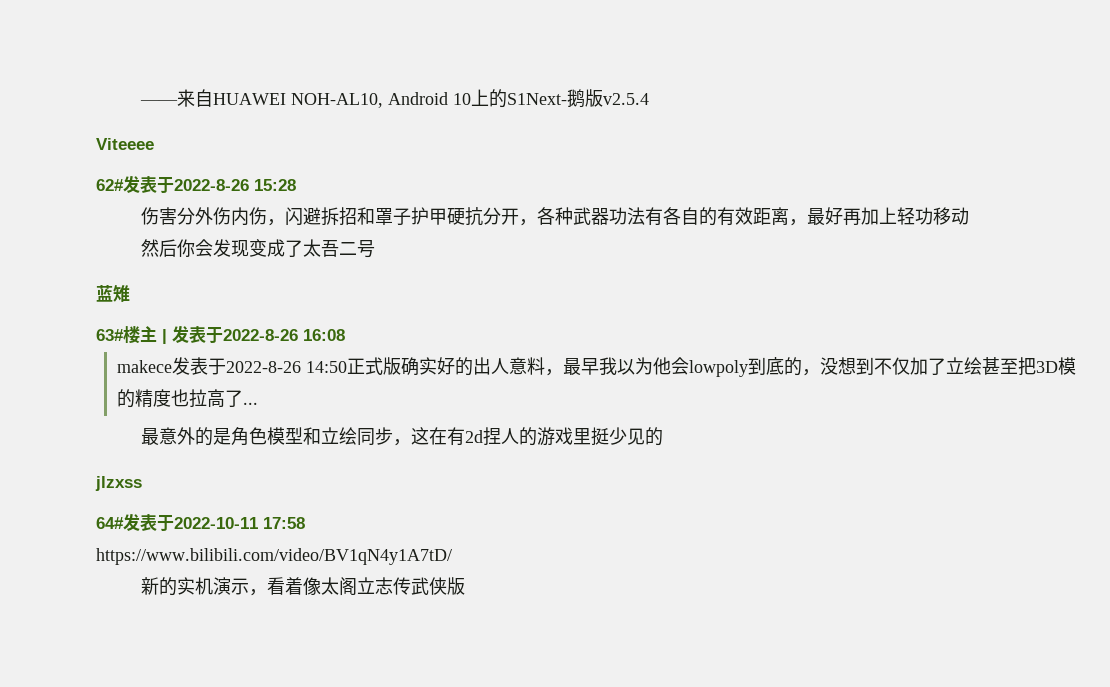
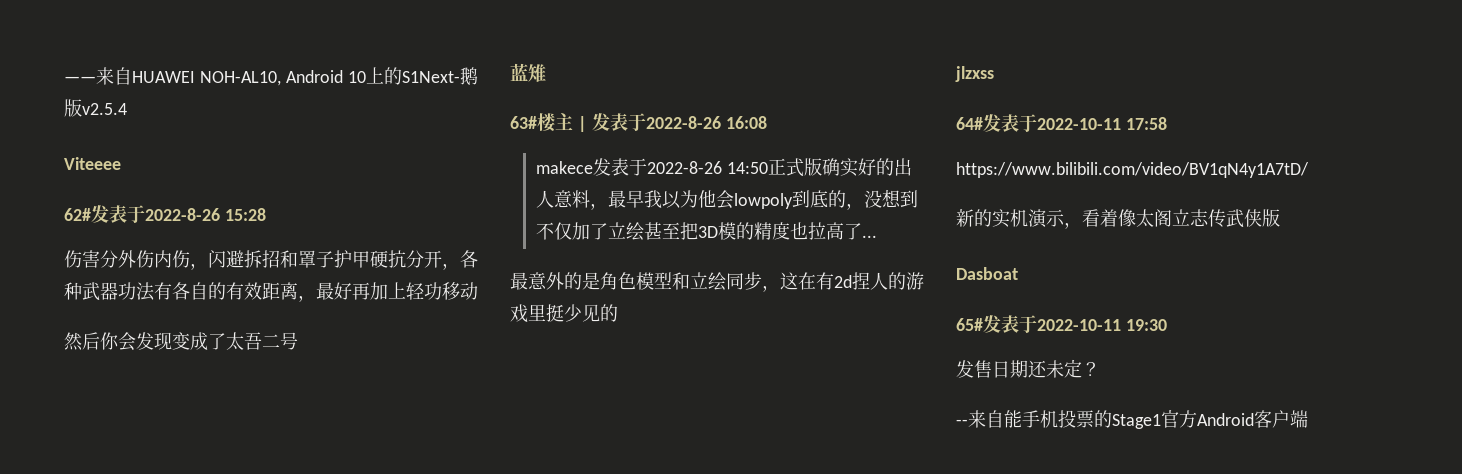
(466, 586) none -> [956,267,1018,280] [956,315,1167,333] [956,359,1100,378] [956,410,1308,429] // Dasboat // 65#发表于2022-10-11 19:30 // 发售日期还未定？ // --来自能手机投票的Stage1官方Android客户端

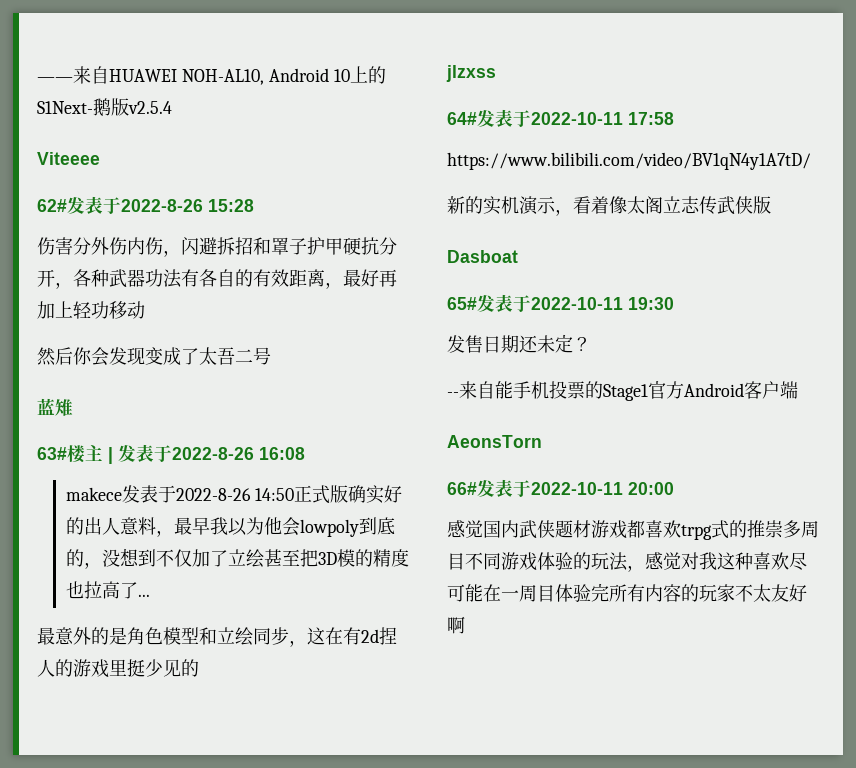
(1308, 419) none -> [447,435,542,448] [447,479,674,497] [447,520,819,540] [447,552,807,572] [447,583,807,602] [447,616,465,634] // AeonsTorn // 66#发表于2022-10-11 20:00 // 感觉国内武侠题材游戏都喜欢trpg式的推崇多周目不同游戏体验的玩法，感觉对我这种喜欢尽可能在一周目体验完所有内容的玩家不太友好啊

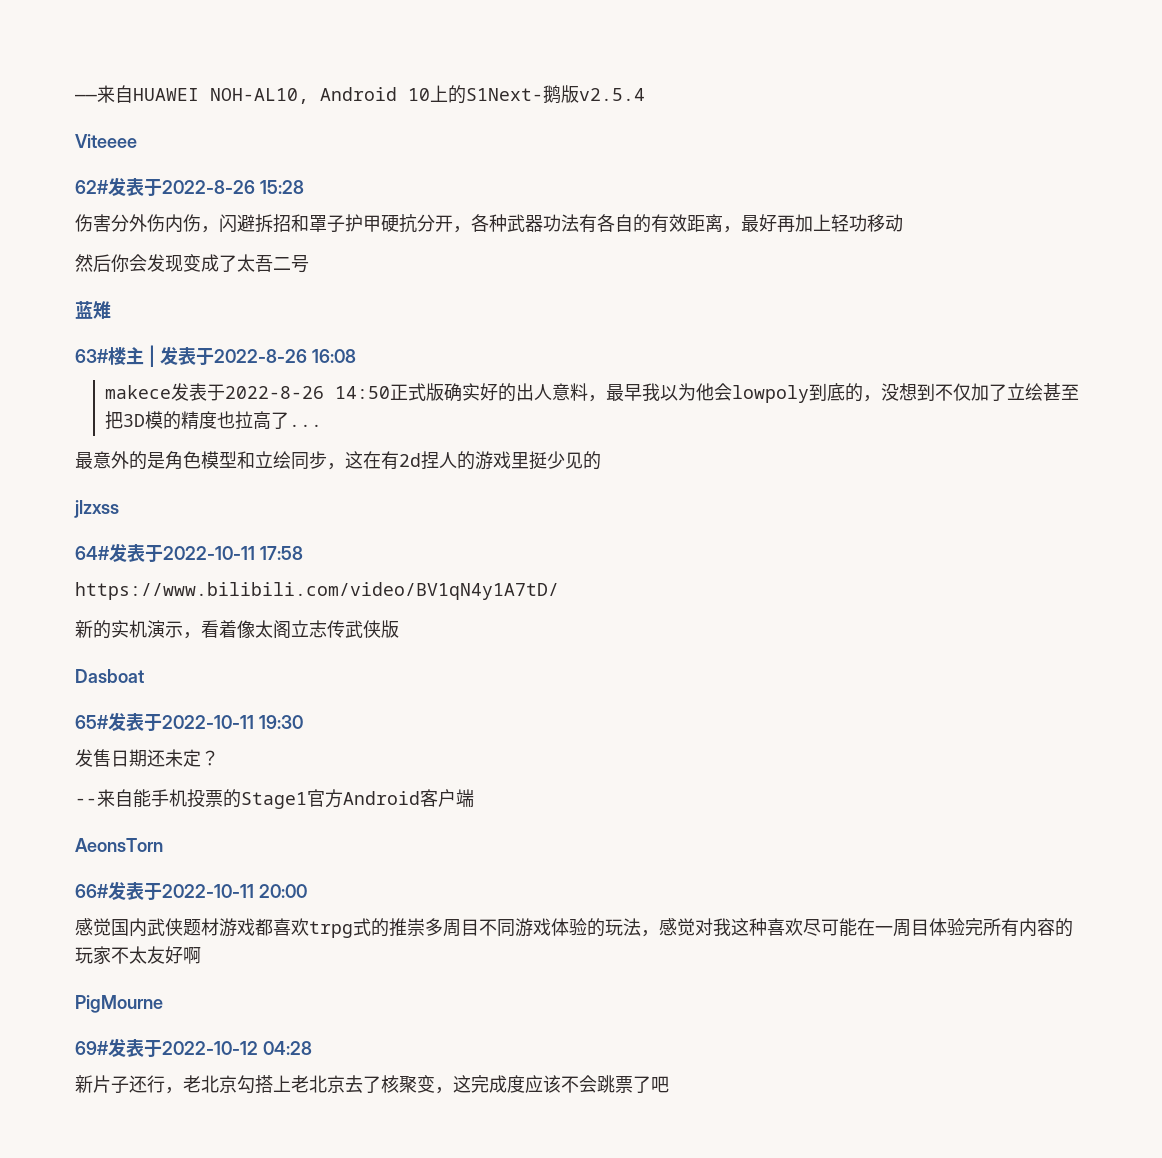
(465, 625) none -> [75,995,163,1013] [75,1038,312,1057] [75,1075,669,1094] // PigMourne // 69#发表于2022-10-12 04:28 // 新片子还行，老北京勾搭上老北京去了核聚变，这完成度应该不会跳票了吧

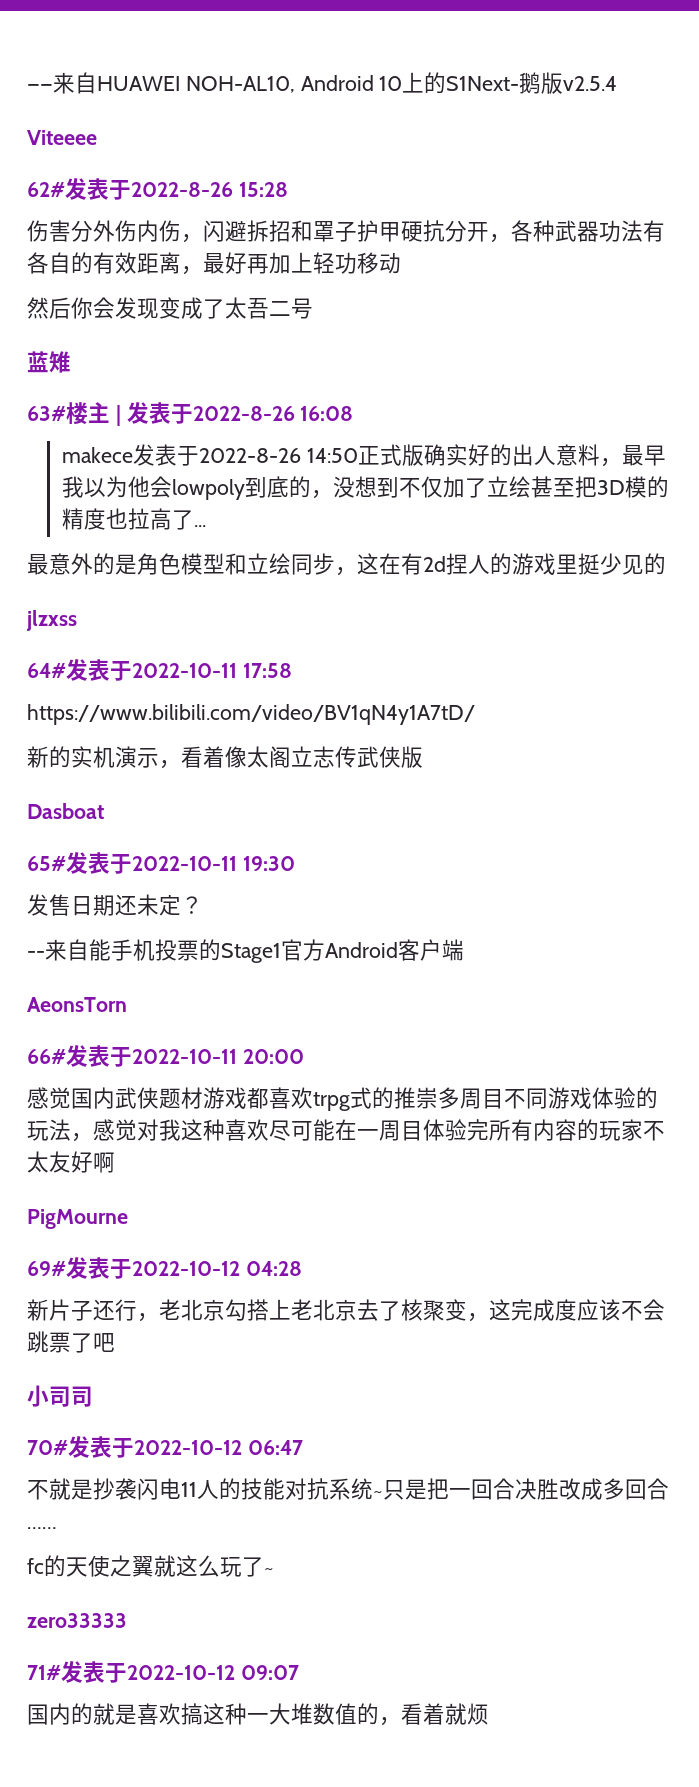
(669, 1084) none -> [27,1385,93,1407] [27,1436,303,1458] [27,1478,669,1500] [27,1527,57,1529] [27,1555,274,1577] [27,1613,127,1628] [27,1661,299,1683] [27,1703,489,1726] // 小司司 // 70#发表于2022-10-12 06:47 // 不就是抄袭闪电11人的技能对抗系统~只是把一回合决胜改成多回合…… // fc的天使之翼就这么玩了~ // zero33333 // 71#发表于2022-10-12 09:07 // 国内的就是喜欢搞这种一大堆数值的，看着就烦

